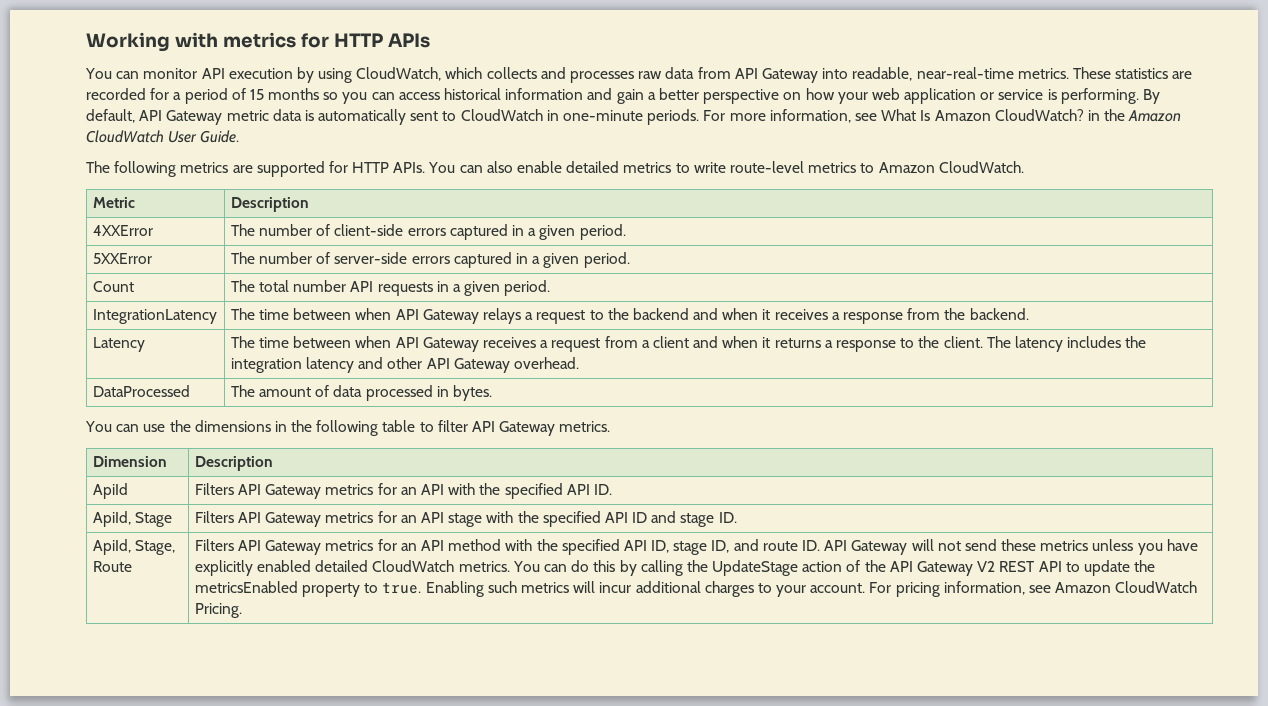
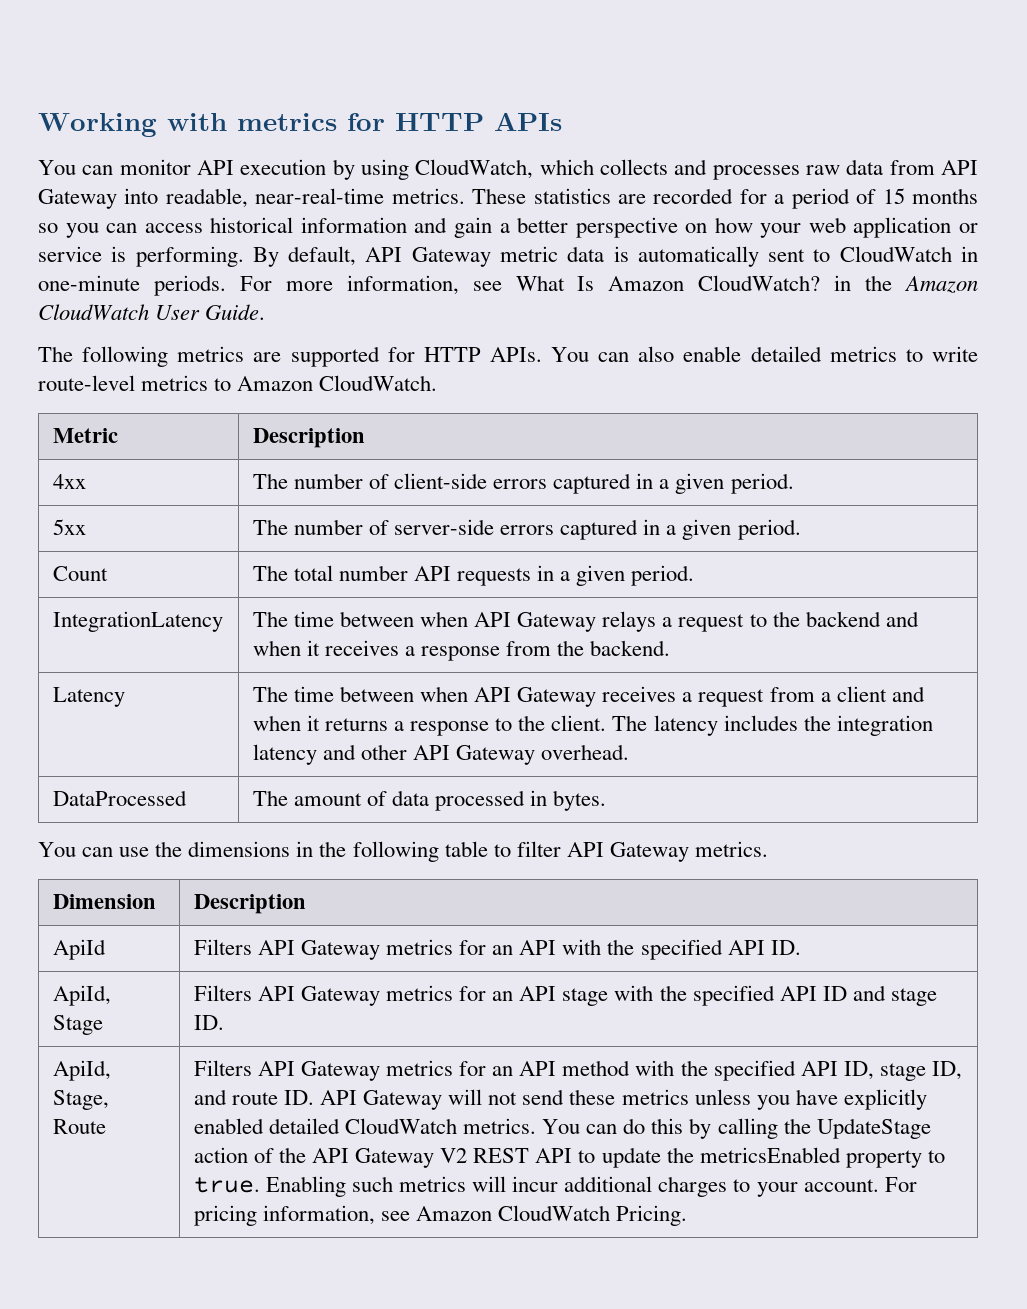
[92,225,153,236] 4XXError -> [52,474,86,489] 4xx
[92,253,152,264] 5XXError -> [52,519,86,535] 5xx

